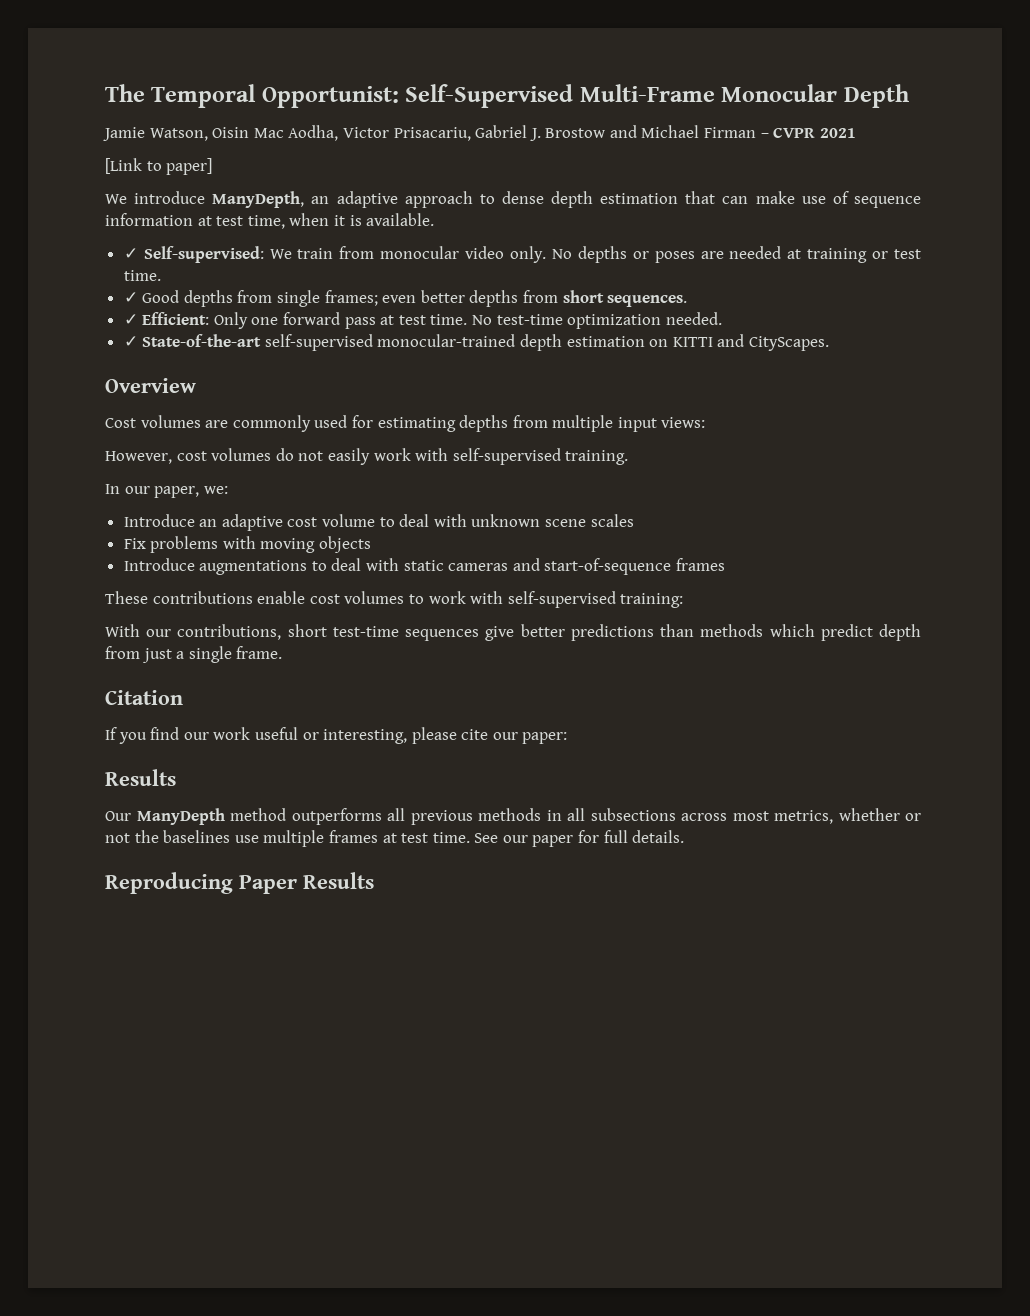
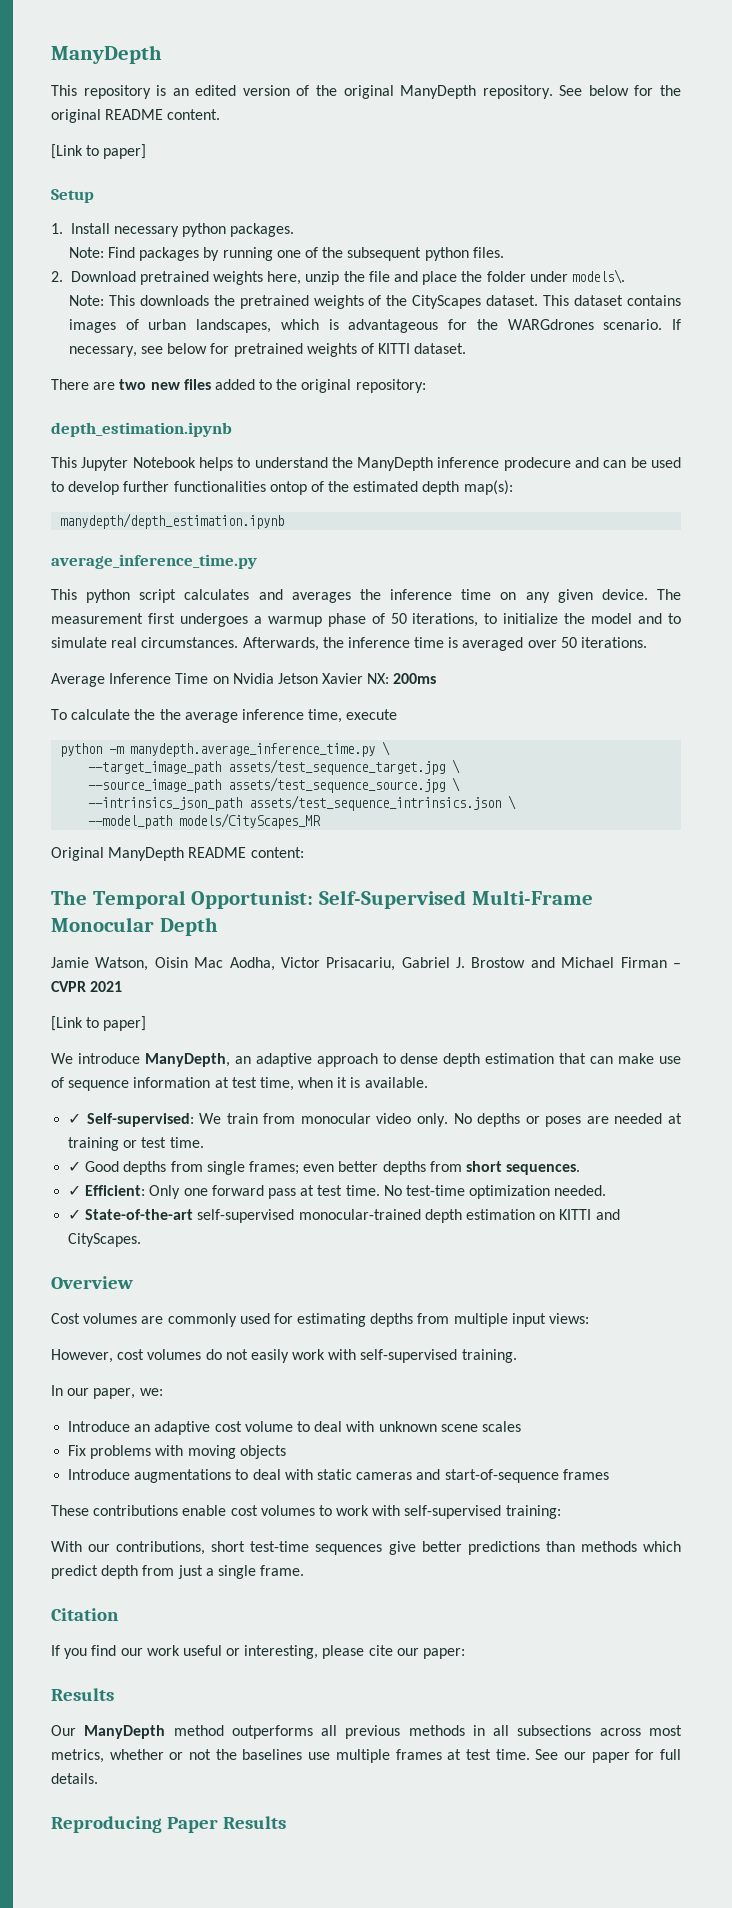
(105, 93) none -> [51,45,162,64] [51,85,681,99] [51,109,221,123] [51,144,147,159] [51,189,94,203] [51,223,295,237] [68,247,504,261] [51,269,625,285] [68,295,681,309] [68,319,681,333] [68,343,467,357] [51,379,426,393] [51,422,232,437] [51,457,681,471] [51,480,513,495] [60,513,285,529] [51,554,257,569] [51,589,681,603] [51,613,682,627] [51,637,648,651] [51,673,437,687] [51,709,398,723] [60,741,391,757] [88,759,461,775] [88,777,461,793] [88,795,517,811] [88,813,322,829] [51,847,304,861] ManyDepth // This repository is an edited version of the original ManyDepth repository. See below for the original README content. // [Link to paper] // Setup // 1. Install necessary python packages. // Note: Find packages by running one of the subsequent python files. // 2. Download pretrained weights here, unzip the file and place the folder under models\. // Note: This downloads the pretrained weights of the CityScapes dataset. This dataset contains images of urban landscapes, which is advantageous for the WARGdrones scenario. If necessary, see below for pretrained weights of KITTI dataset. // There are two new files added to the original repository: // depth_estimation.ipynb // This Jupyter Notebook helps to understand the ManyDepth inference prodecure and can be used to develop further functionalities ontop of the estimated depth map(s): // manydepth/depth_estimation.ipynb // average_inference_time.py // This python script calculates and averages the inference time on any given device. The measurement first undergoes a warmup phase of 50 iterations, to initialize the model and to simulate real circumstances. Afterwards, the inference time is averaged over 50 iterations. // Average Inference Time on Nvidia Jetson Xavier NX: 200ms // To calculate the the average inference time, execute // python -m manydepth.average_inference_time.py \ // --target_image_path assets/test_sequence_target.jpg \ // --source_image_path assets/test_sequence_source.jpg \ // --intrinsics_json_path assets/test_sequence_intrinsics.json \ // --model_path models/CityScapes_MR // Original ManyDepth README content: //

